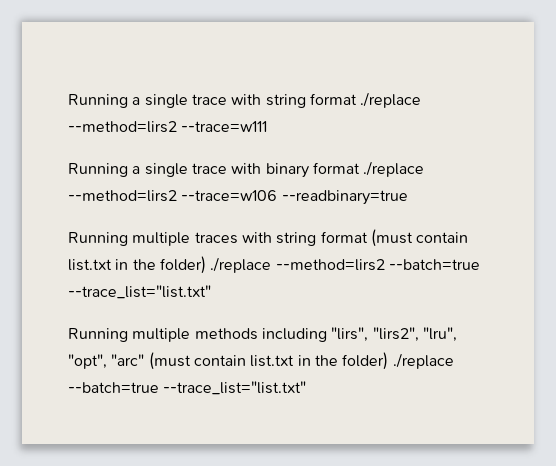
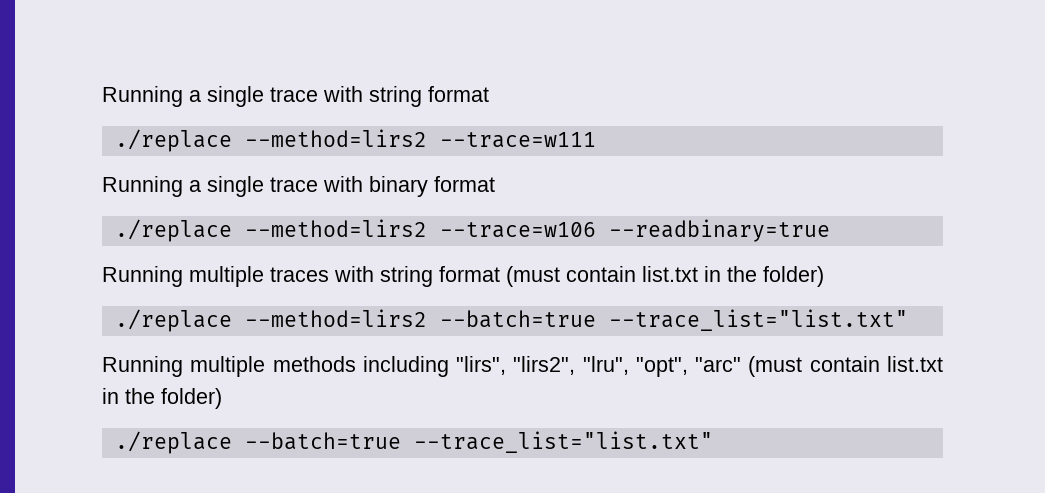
(357, 99) none -> (489, 94) //
(360, 168) none -> (495, 184) //
(206, 265) none -> (824, 276) //
(389, 361) none -> (222, 398) //

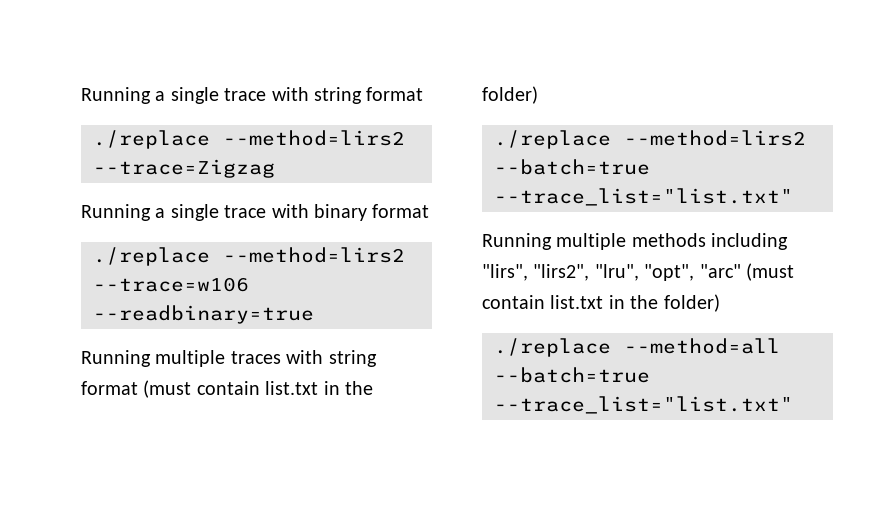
[439,132,596,148] --trace=w111 -> [93,159,275,178] --trace=Zigzag
(232, 442) none -> [624,338,780,354] --method=all

